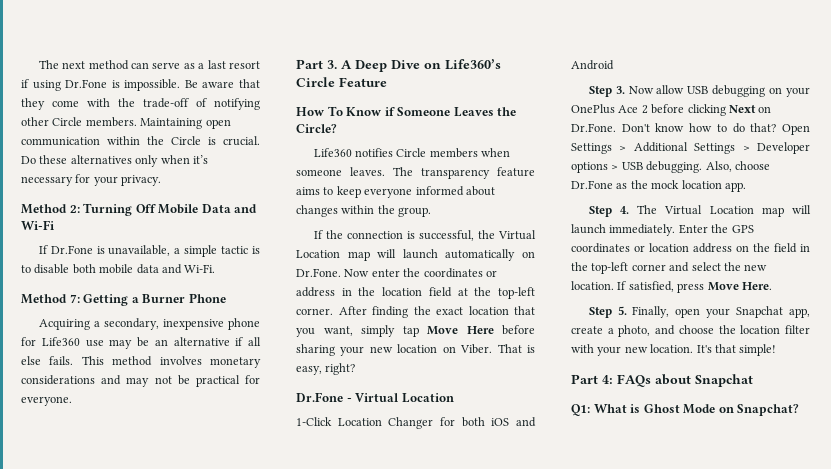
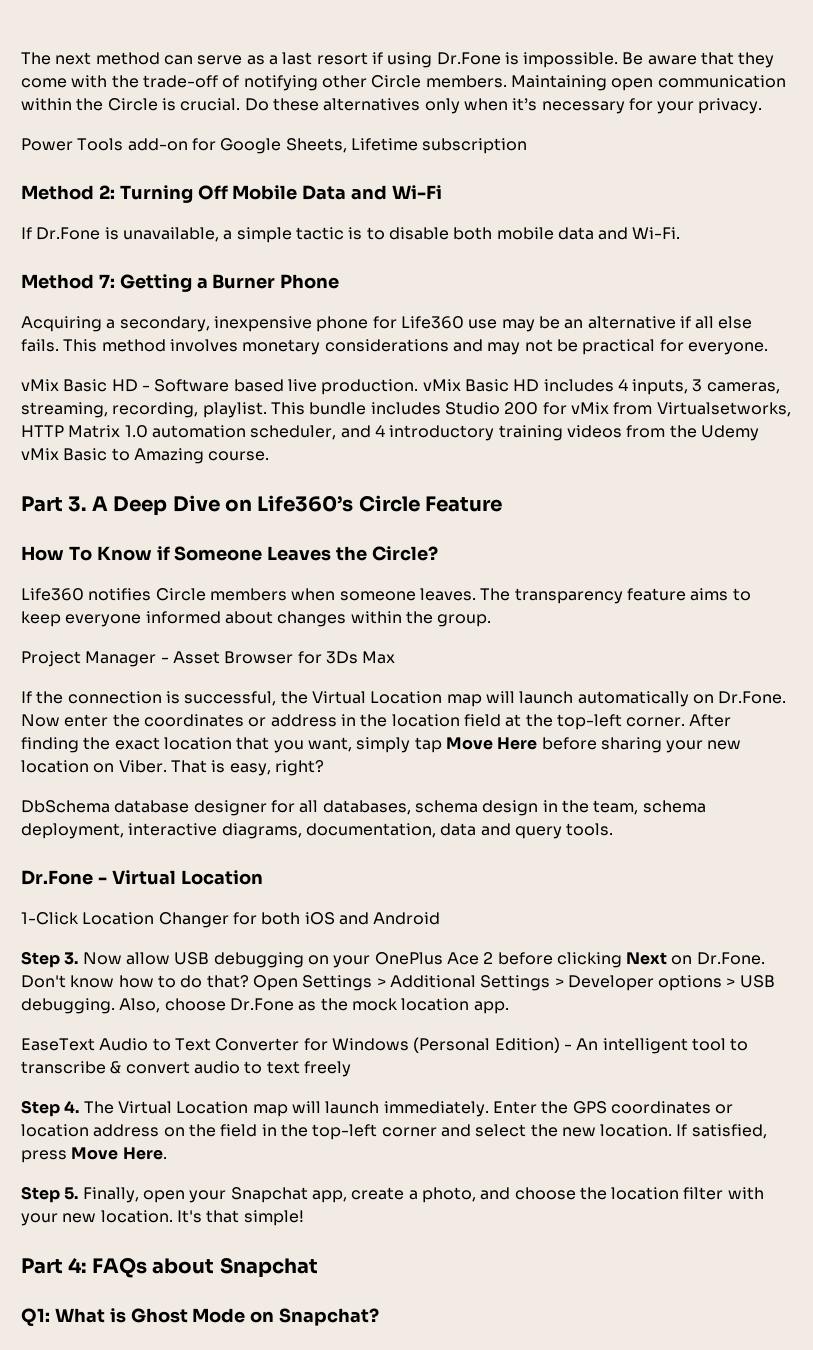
(162, 180) none -> [21,138,528,154] // Power Tools add-on for Google Sheets, Lifetime subscription
(72, 401) none -> [21,379,780,395] [21,402,791,418] [21,425,759,441] [21,448,270,464] // vMix Basic HD - Software based live production. vMix Basic HD includes 4 inputs, 3 cameras, streaming, recording, playlist. This bundle includes Studio 200 for vMix from Virtualsetworks, HTTP Matrix 1.0 automation scheduler, and 4 introductory training videos from the Udemy vMix Basic to Amazing course.
(432, 212) none -> [21,651,396,667] // Project Manager - Asset Browser for 3Ds Max
(356, 369) none -> [21,800,706,816] [21,823,614,839] // DbSchema database designer for all databases, schema design in the team, schema deployment, interactive diagrams, documentation, data and query tools.
(746, 187) none -> [21,1037,749,1054] [21,1061,351,1077] // EaseText Audio to Text Converter for Windows (Personal Edition) - An intelligent tool to transcribe & convert audio to text freely

